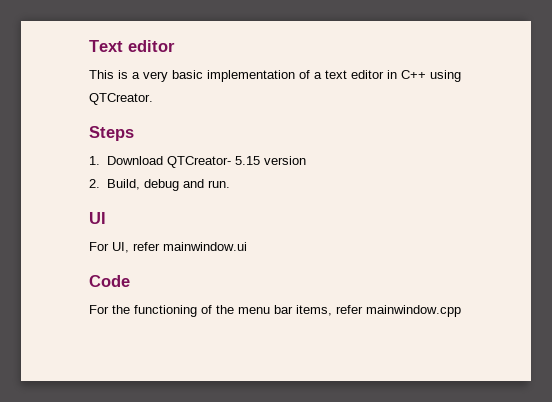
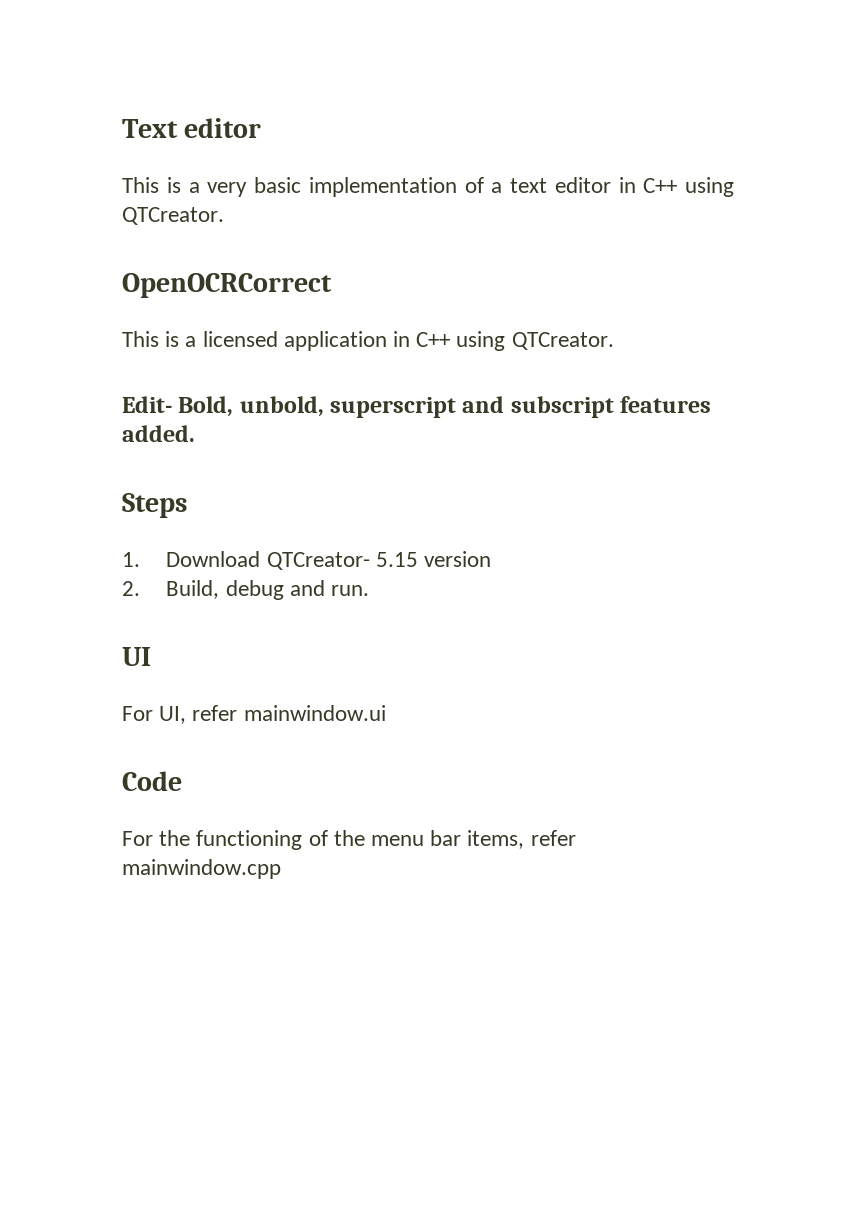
(153, 99) none -> [122,273,332,298] [122,331,614,351] [122,396,712,418] [122,425,195,442] // OpenOCRCorrect // This is a licensed application in C++ using QTCreator. // Edit- Bold, unbold, superscript and subscript features added.

